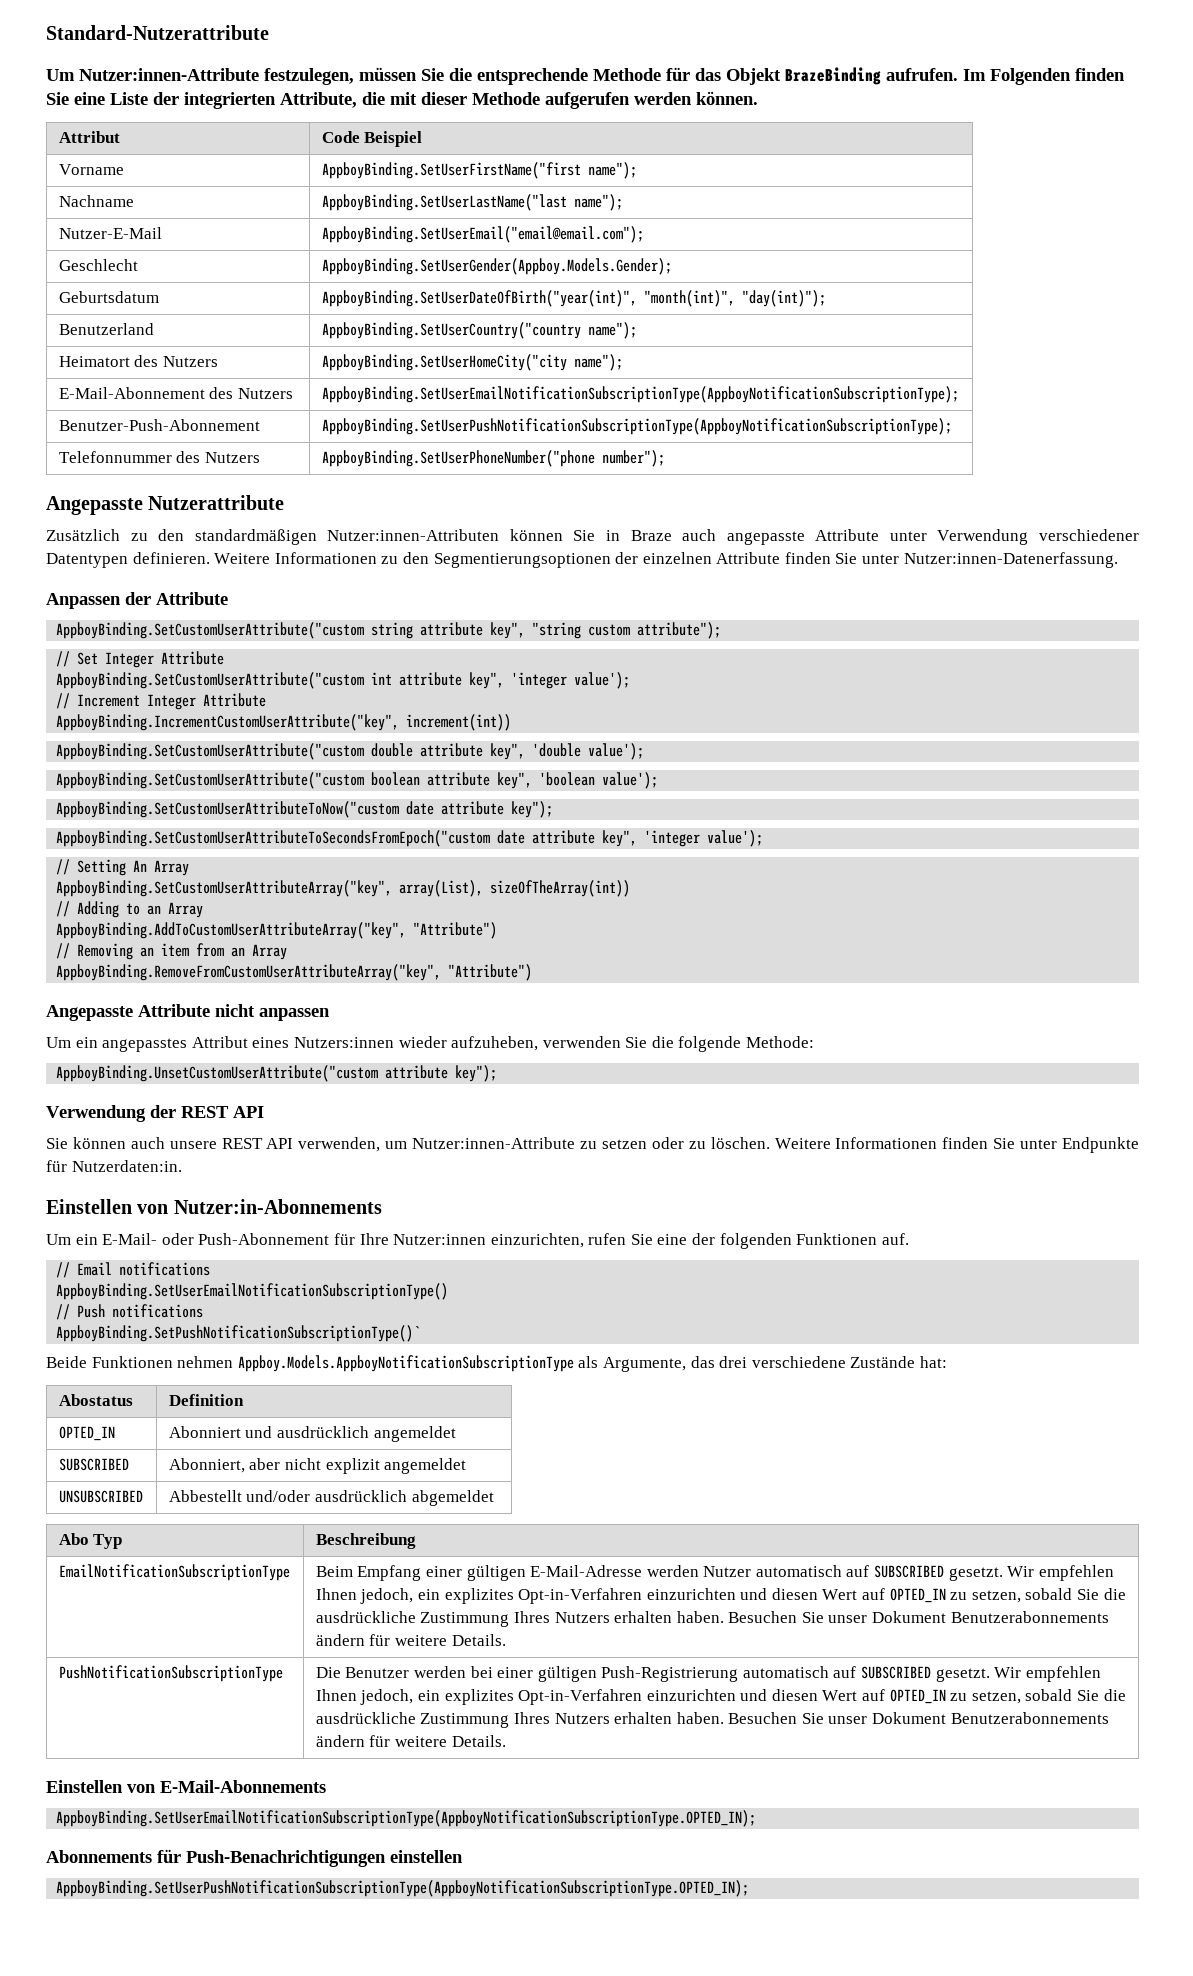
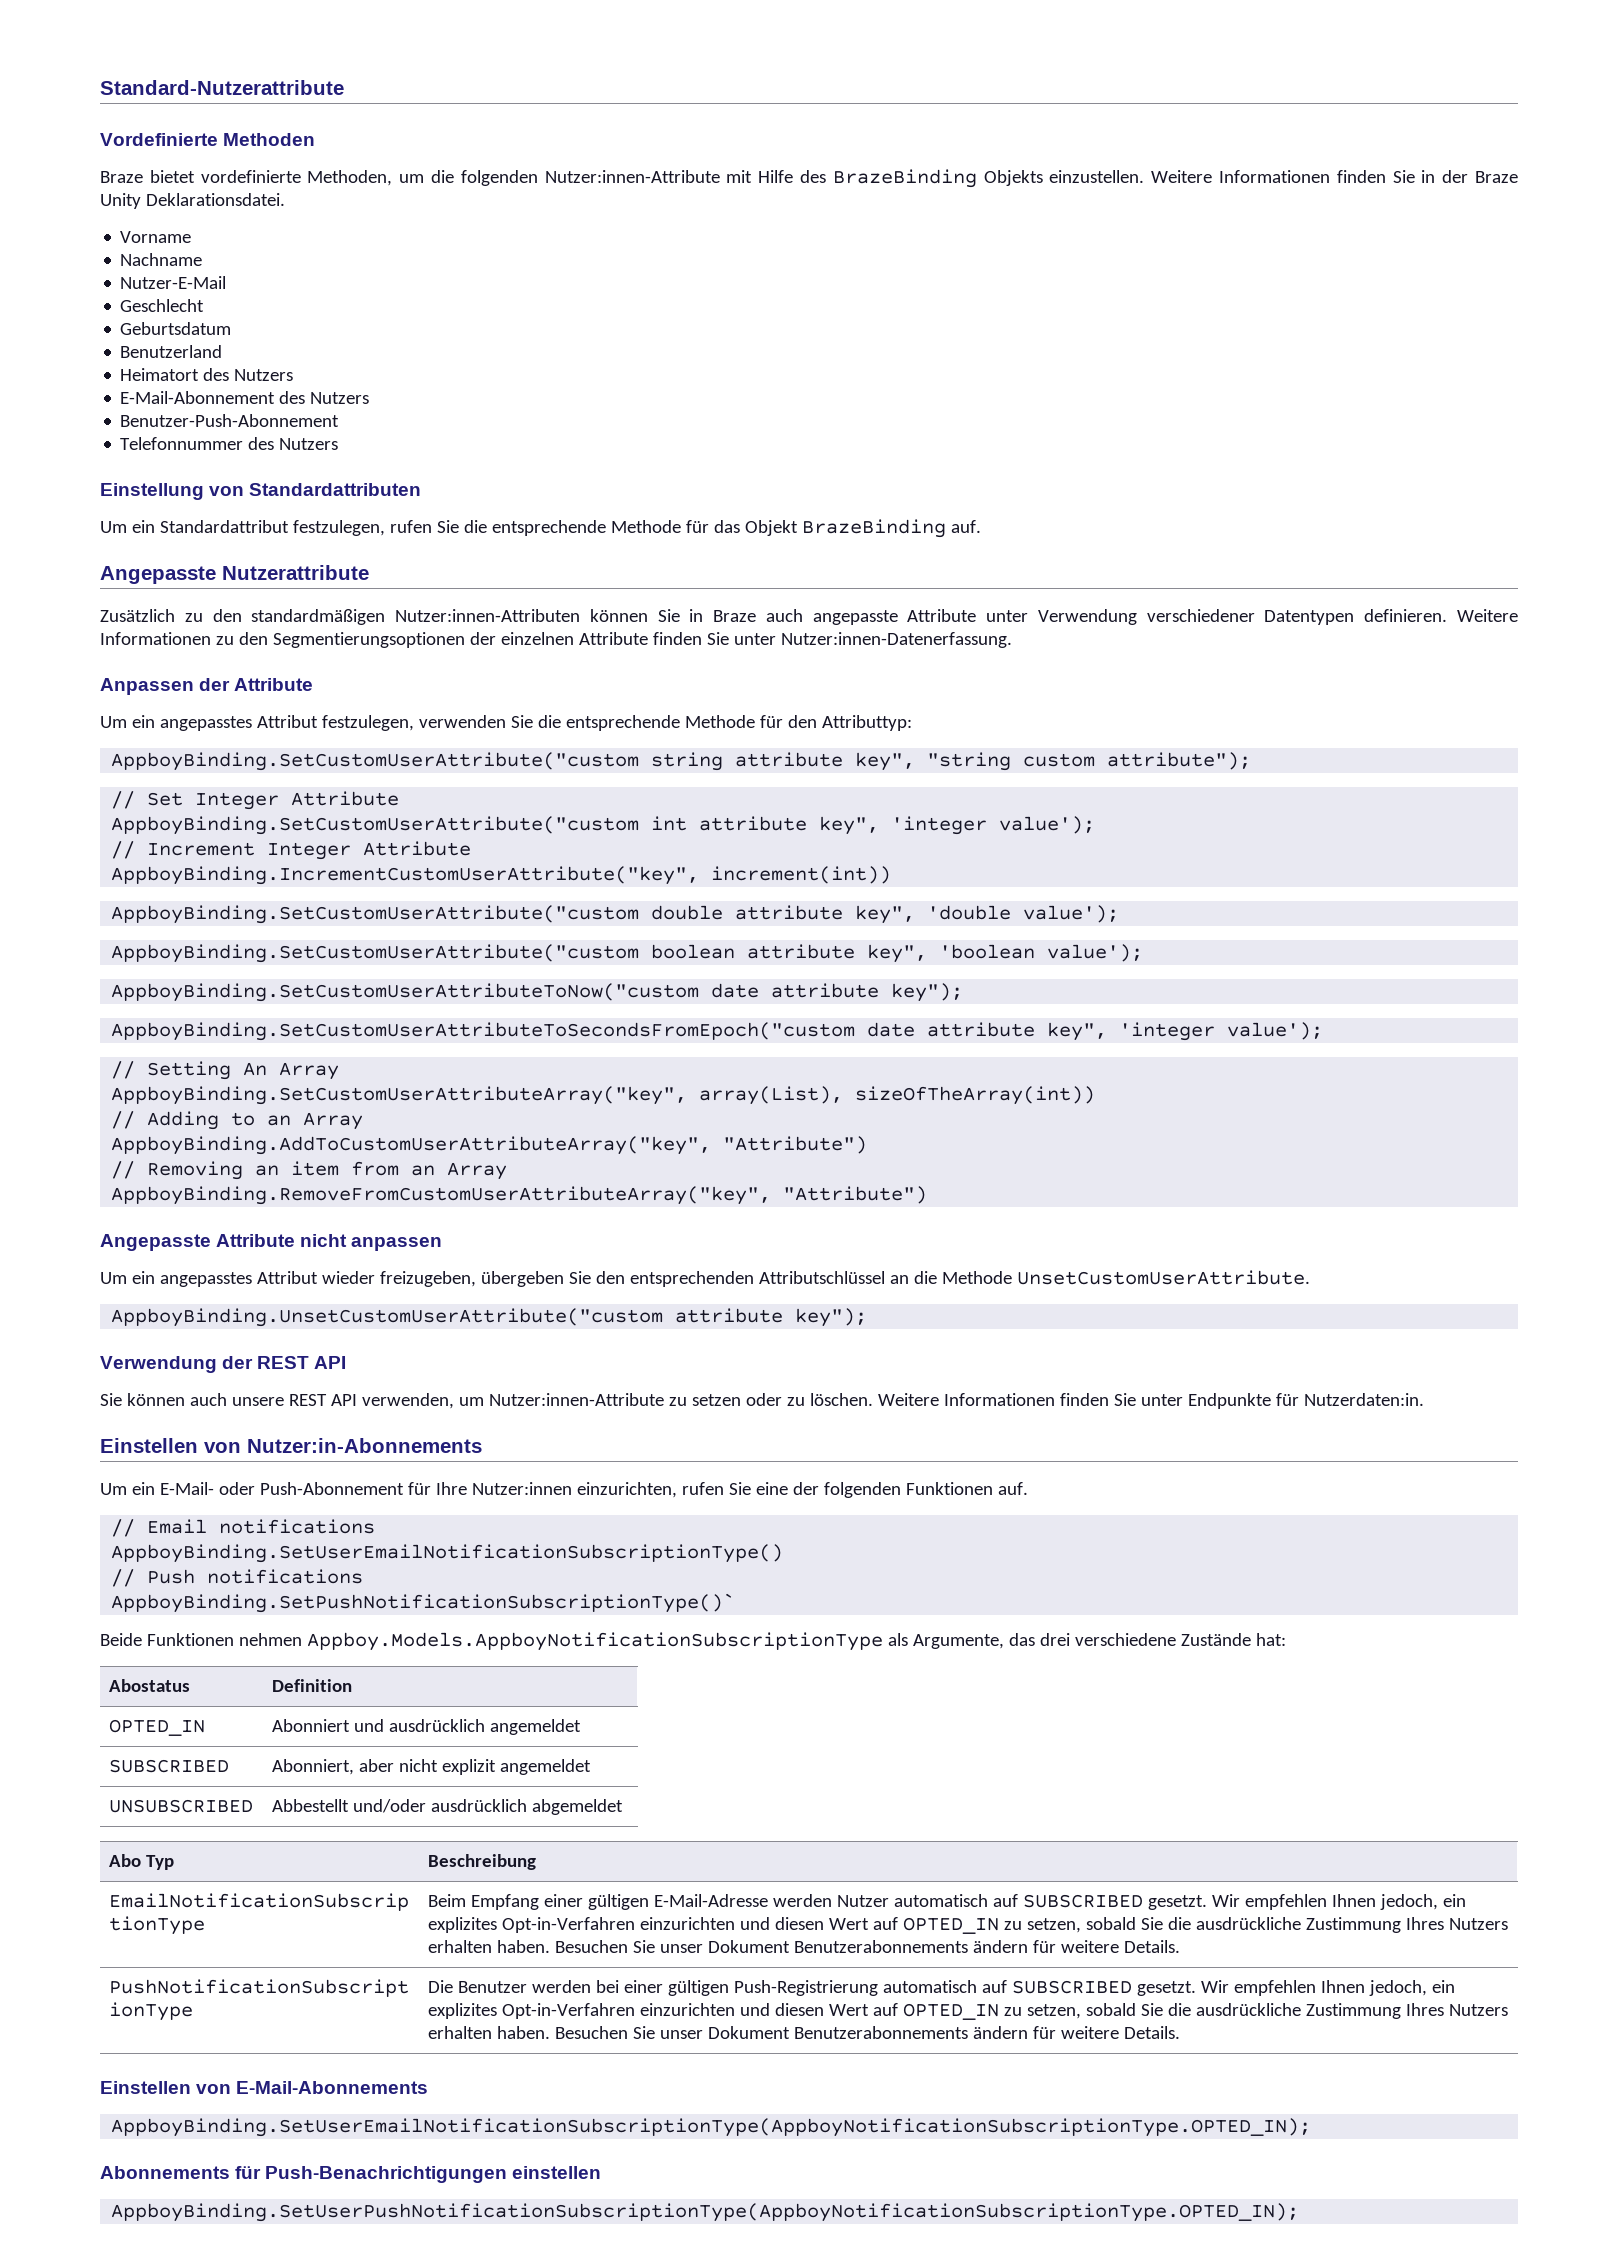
[46,67,417,85] Um Nutzer:innen-Attribute festzulegen, müssen -> [100,133,316,146] [100,169,1518,188] [100,193,285,209] [120,231,192,243] [120,253,203,266] [120,276,227,289] [120,299,205,312] [120,322,232,335] [120,345,223,358] [120,368,294,381] [120,391,370,404] [120,414,340,427] [120,437,339,450] [100,483,422,500] [100,520,432,536] Vordefinierte Methoden // Braze bietet vordefinierte Methoden, um die folgenden Nutzer:innen-Attribute mit Hilfe des BrazeBinding Objekts einzustellen. Weitere Informationen finden Sie in der Braze Unity Deklarationsdatei. // Vorname // Nachname // Nutzer-E-Mail // Geschlecht // Geburtsdatum // Benutzerland // Heimatort des Nutzers // E-Mail-Abonnement des Nutzers // Benutzer-Push-Abonnement // Telefonnummer des Nutzers // Einstellung von Standardattributen // Um ein Standardattribut festzulegen, rufen
[886,68,1125,85] [46,91,758,109] [58,131,120,143] [321,131,423,147] [58,164,124,175] [321,162,637,179] [58,195,134,207] [321,194,623,211] [58,227,162,239] [321,226,644,243] [58,259,138,271] [321,258,672,275] [58,291,159,303] [321,290,826,307] [58,323,154,335] [321,322,637,339] [58,355,218,367] [321,354,623,371] [58,387,293,399] [321,386,959,403] [58,419,260,431] [321,418,952,435] [58,451,260,463] [321,450,665,467] aufrufen. Im Folgenden finden Sie eine Liste der integrierten Attribute, die mit dieser Methode aufgerufen werden können. // Attribut | Code Beispiel // Vorname | AppboyBinding.SetUserFirstName("first name"); // Nachname | AppboyBinding.SetUserLastName("last name"); // Nutzer-E-Mail | AppboyBinding.SetUserEmail("email@email.com"); // Geschlecht | AppboyBinding.SetUserGender(Appboy.Models.Gender); // Geburtsdatum | AppboyBinding.SetUserDateOfBirth("year(int)", "month(int)", "day(int)"); // Benutzerland | AppboyBinding.SetUserCountry("country name"); // Heimatort des Nutzers | AppboyBinding.SetUserHomeCity("city name"); // E-Mail-Abonnement des Nutzers | AppboyBinding.SetUserEmailNotificationSubscriptionType(AppboyNotificationSubscriptionType); // Benutzer-Push-Abonnement | AppboyBinding.SetUserPushNotificationSubscriptionType(AppboyNotificationSubscriptionType); // Telefonnummer des Nutzers | AppboyBinding.SetUserPhoneNumber("phone number"); -> [950,520,981,533] auf.
(228, 598) none -> [100,715,912,731] // Um ein angepasstes Attribut festzulegen, verwenden Sie die entsprechende Methode für den Attributtyp:
[252,1036,815,1052] eines Nutzers:innen wieder aufzuheben, verwenden Sie die folgende Methode: -> [321,1270,1310,1287] wieder freizugeben, übergeben Sie den entsprechenden Attributschlüssel an die Methode UnsetCustomUserAttribute.

